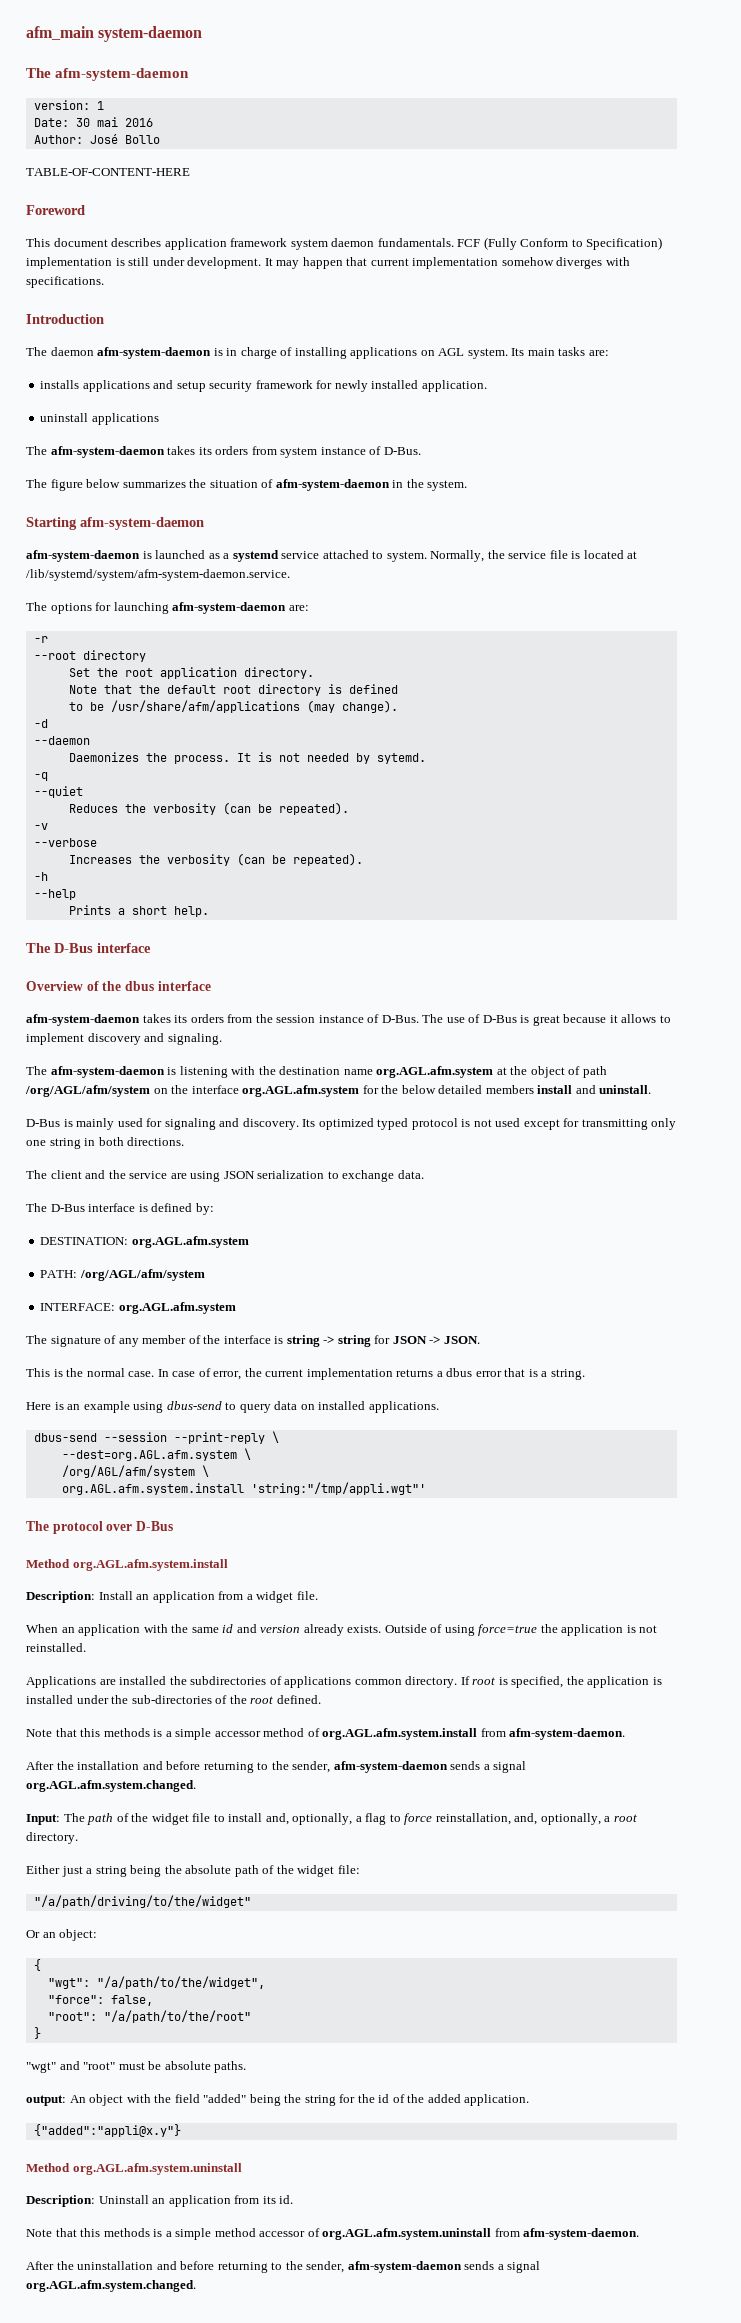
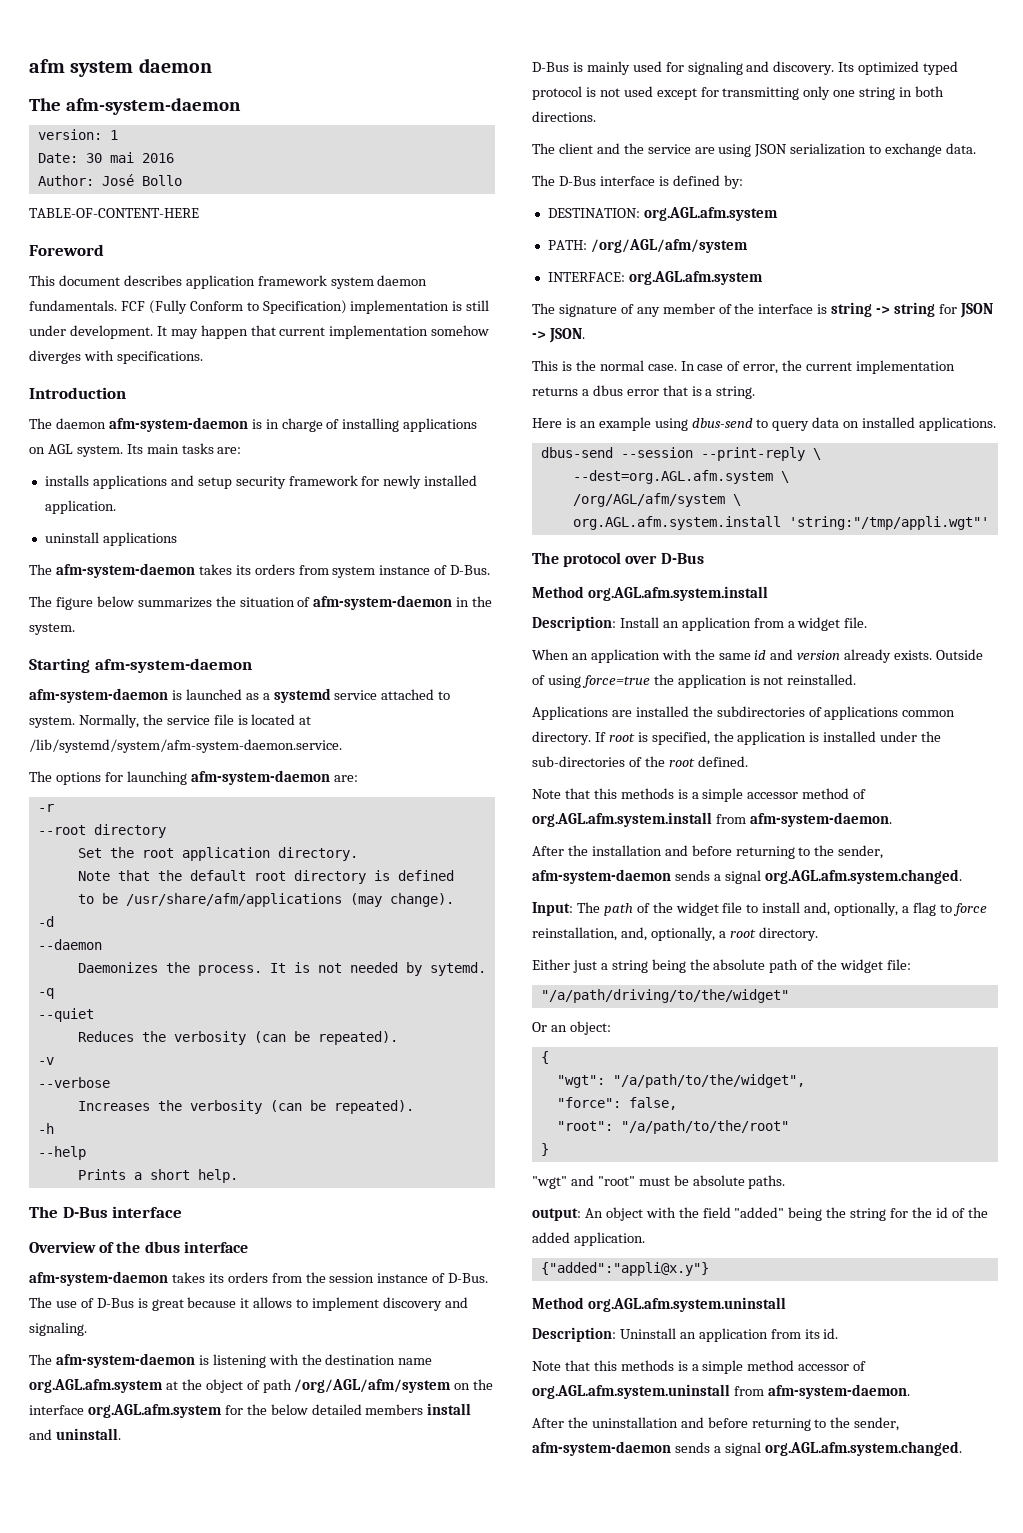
[26,26,203,42] afm_main system-daemon -> [29,58,212,77] afm system daemon

